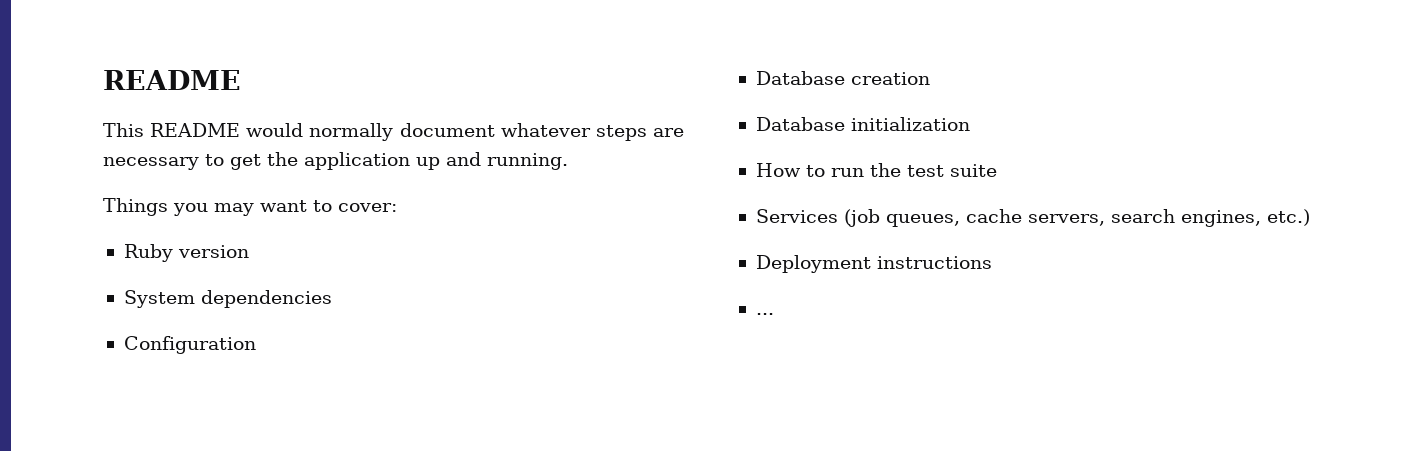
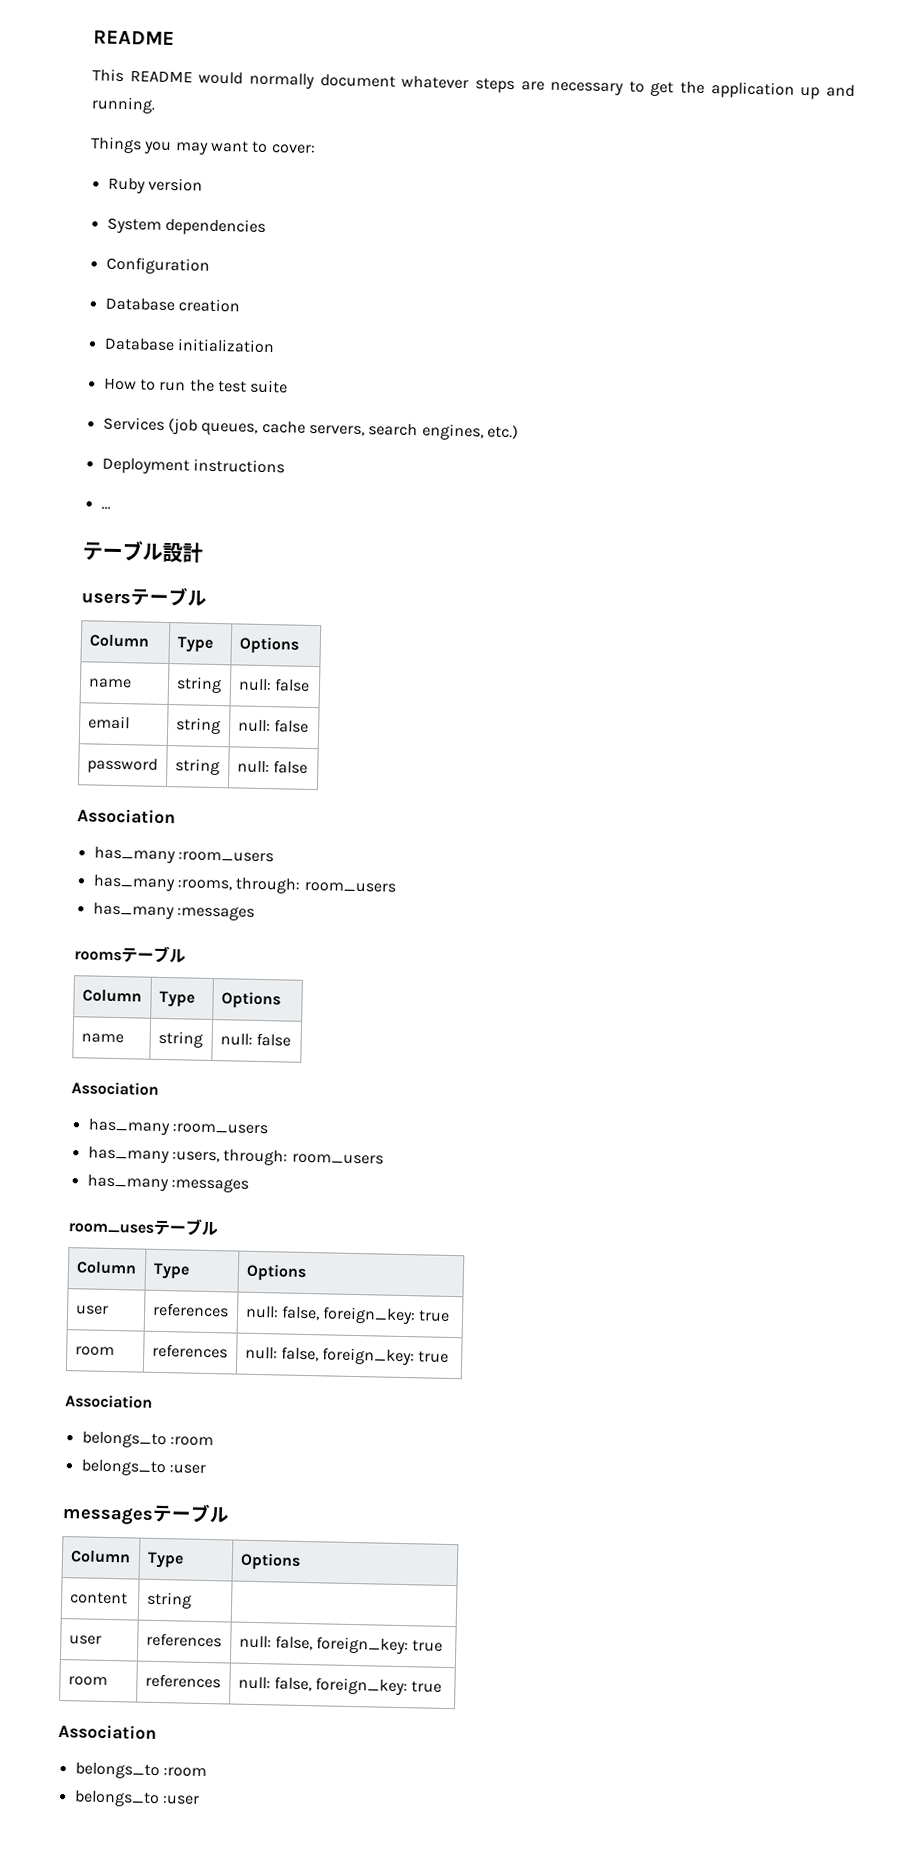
(774, 314) none -> [82,540,203,563] [81,587,207,607] [88,634,150,648] [176,636,213,653] [238,636,299,654] [87,678,132,689] [175,676,222,694] [237,678,310,692] [87,715,130,730] [175,717,221,735] [237,719,309,733] [86,757,158,774] [174,758,220,776] [236,760,308,774] [77,808,176,825] [93,846,274,864] [92,874,396,894] [92,902,255,921] [74,945,186,964] [81,989,142,1003] [158,990,195,1008] [220,991,281,1009] [80,1033,124,1044] [157,1030,203,1048] [219,1032,291,1047] [71,1081,159,1096] [87,1118,268,1136] [87,1146,384,1166] [86,1174,249,1193] [68,1218,218,1236] [75,1261,137,1275] [152,1262,190,1280] [245,1263,307,1281] [75,1305,109,1315] [152,1302,229,1318] [244,1305,451,1325] [74,1346,115,1357] [151,1343,228,1359] [244,1346,450,1366] [65,1394,153,1409] [81,1431,214,1449] [80,1459,206,1477] [62,1503,230,1525] [69,1550,131,1564] [146,1551,184,1569] [239,1552,301,1570] [69,1592,128,1605] [145,1591,192,1609] [68,1635,102,1645] [145,1632,222,1648] [238,1635,444,1655] [67,1676,108,1686] [144,1673,221,1689] [237,1676,443,1696] [58,1723,157,1740] [74,1762,207,1780] [73,1790,200,1808] // テーブル設計 // usersテーブル // Column | Type | Options // name | string | null: false // email | string | null: false // password | string | null: false // Association // has_many :room_users // has_many :rooms, through: room_users // has_many :messages // roomsテーブル // Column | Type | Options // name | string | null: false // Association // has_many :room_users // has_many :users, through: room_users // has_many :messages // room_usesテーブル // Column | Type | Options // user | references | null: false, foreign_key: true // room | references | null: false, foreign_key: true // Association // belongs_to :room // belongs_to :user // messagesテーブル // Column | Type | Options // content | string | // user | references | null: false, foreign_key: true // room | references | null: false, foreign_key: true // Association // belongs_to :room // belongs_to :user

